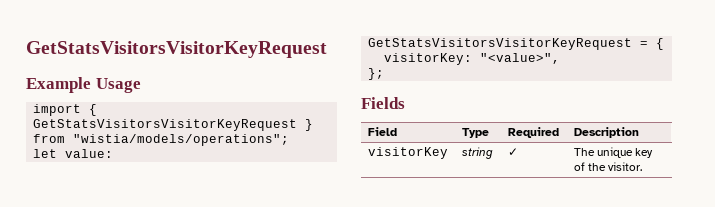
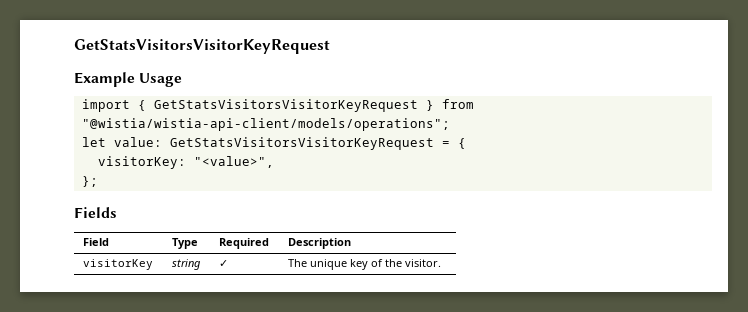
[73,134,290,146] "wistia/models/operations"; -> [81,118,450,131] "@wistia/wistia-api-client/models/operations";

